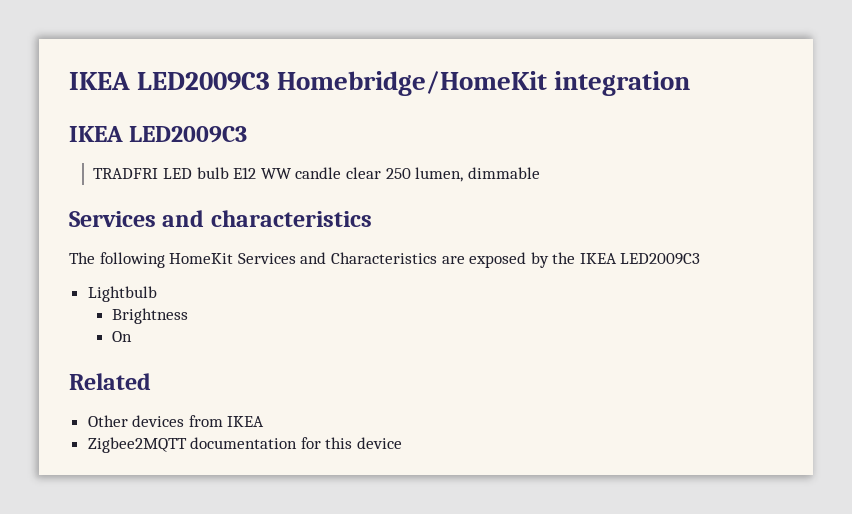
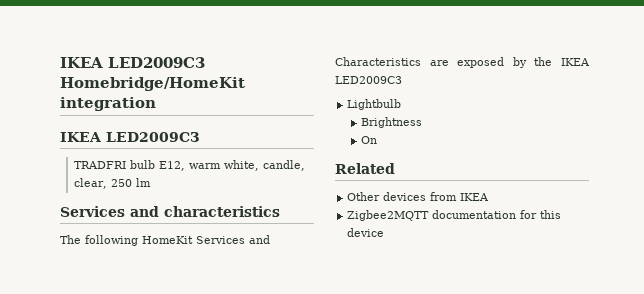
[163,167,540,182] LED bulb E12 WW candle clear 250 lumen, dimmable -> [129,160,305,171] [73,178,151,189] bulb E12, warm white, candle, clear, 250 lm

